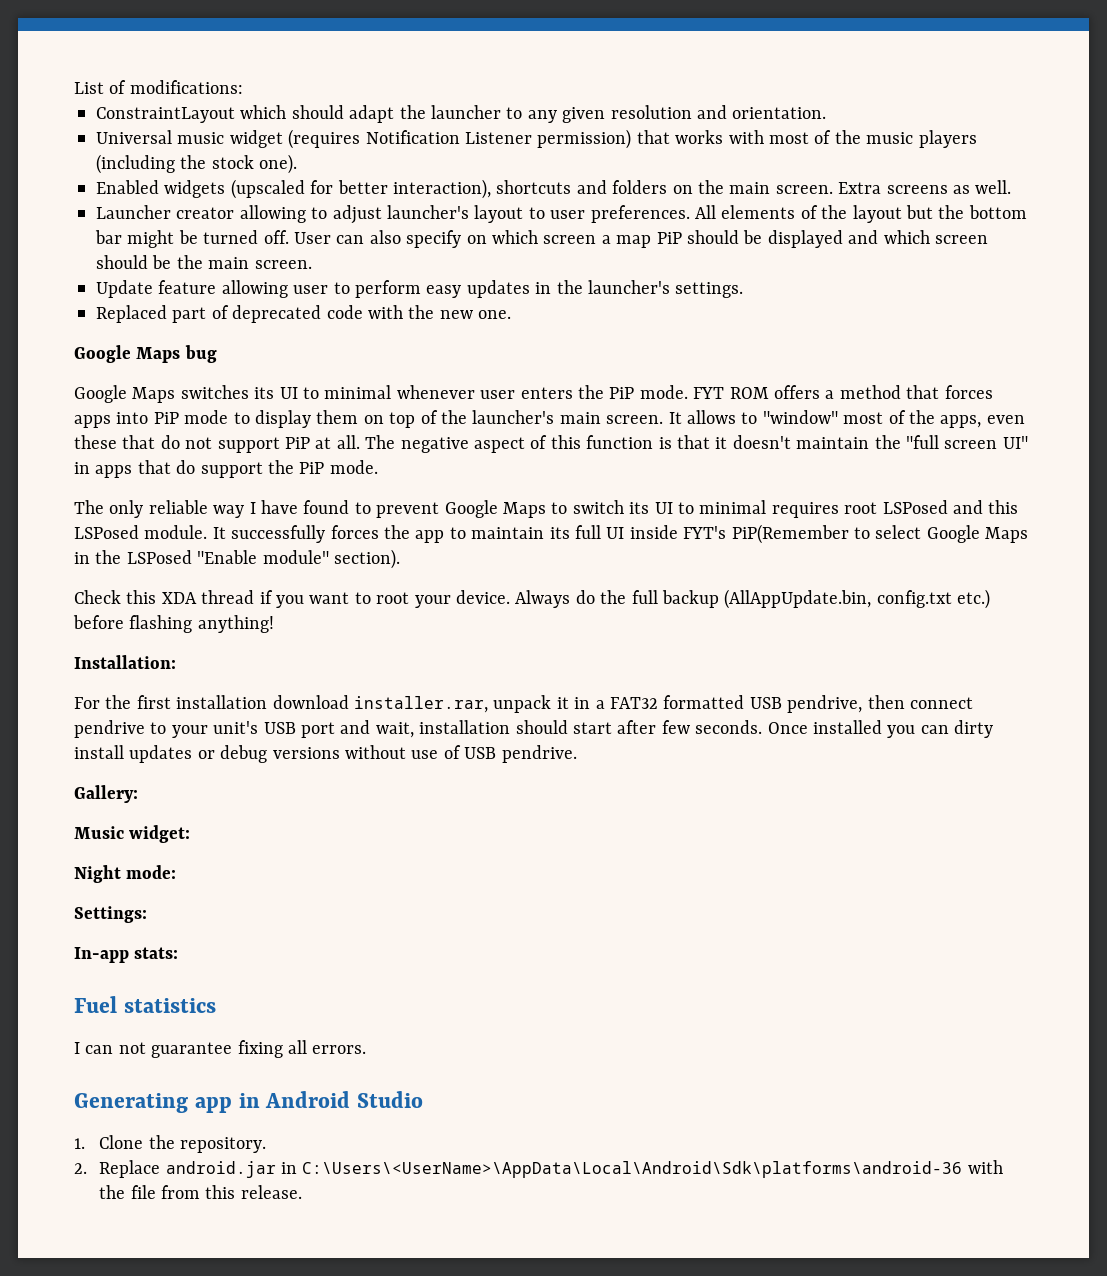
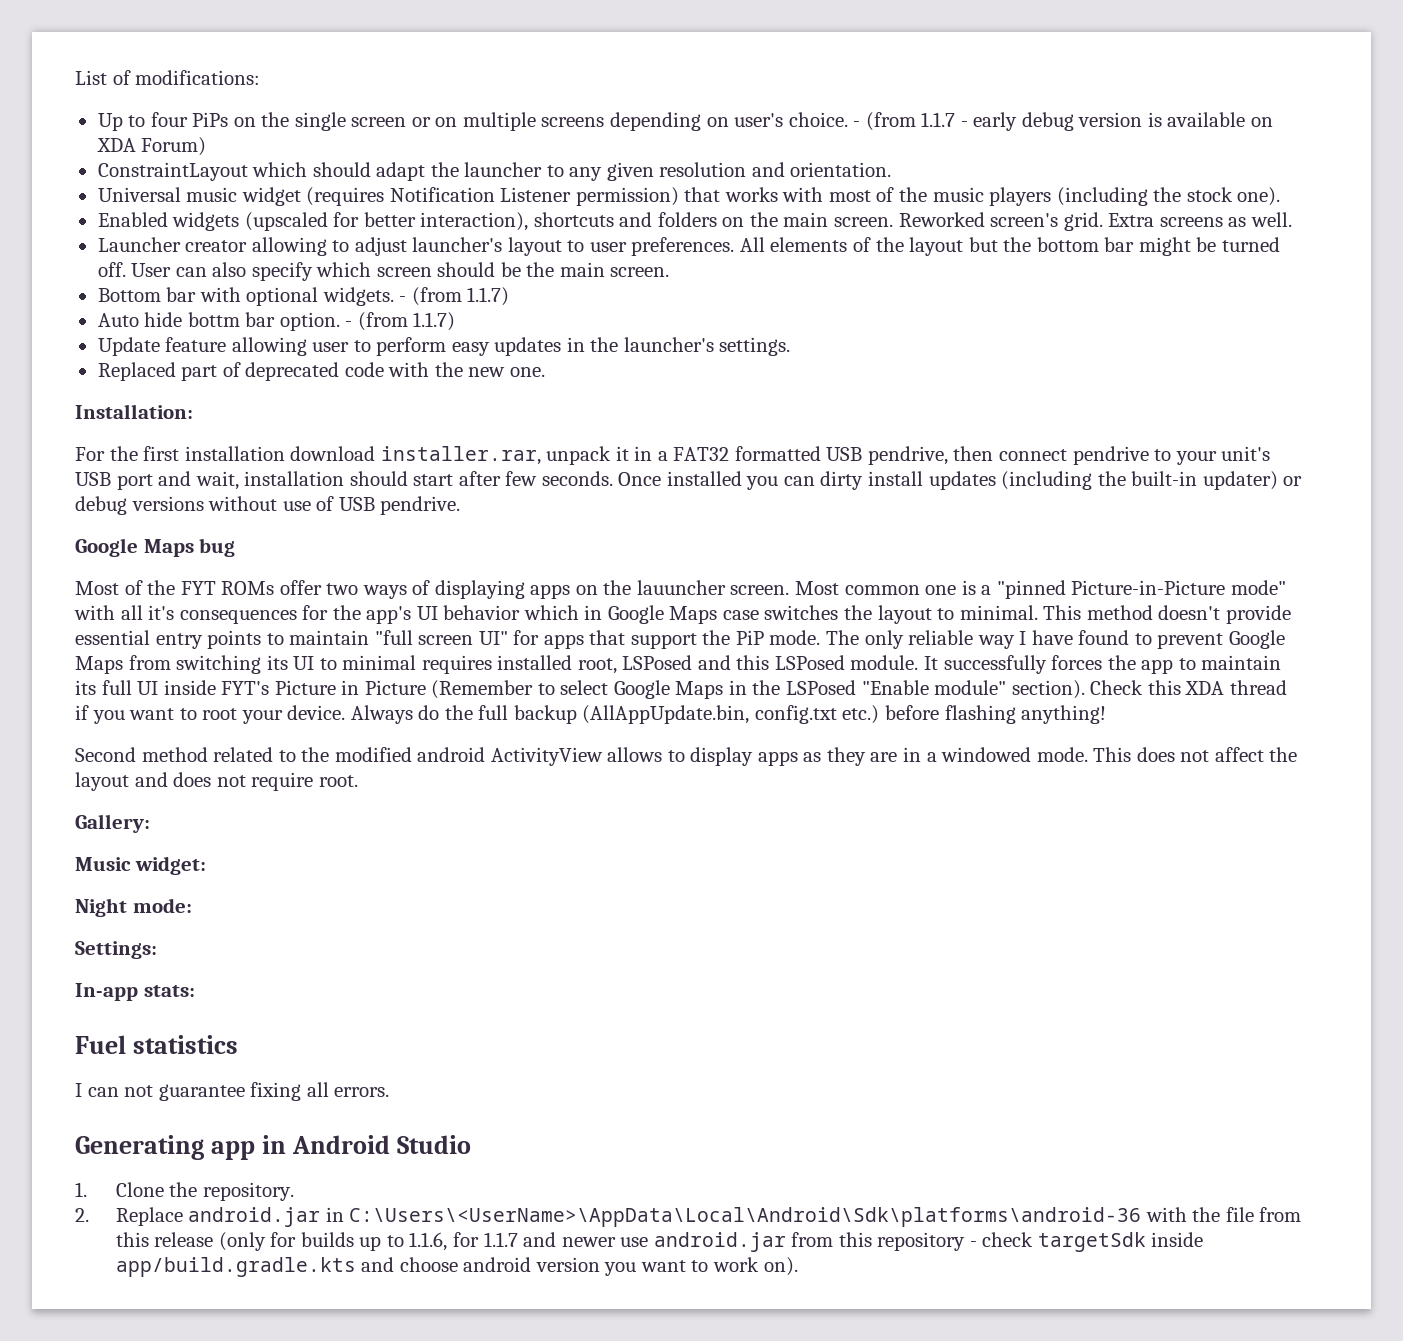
(243, 87) none -> [97,112,1273,131] [96,137,207,156] // Up to four PiPs on the single screen or on multiple screens depending on user's choice. - (from 1.1.7 - early debug version is available on XDA Forum)
(833, 189) none -> [898,212,1103,231] Reworked screen's grid.
[466,230,879,248] on which screen a map PiP should be displayed and -> (313, 271) none
(312, 264) none -> [97,287,510,306] [97,312,456,331] // Bottom bar with optional widgets. - (from 1.1.7) // Auto hide bottm bar option. - (from 1.1.7)
[74,345,217,363] [74,385,993,403] [74,410,1025,428] [74,435,1028,453] [74,460,378,478] [74,500,1019,518] [74,524,1029,544] [74,549,400,569] [74,589,991,609] [73,615,274,633] // Google Maps bug // Google Maps switches its UI to minimal whenever user enters the PiP mode. FYT ROM offers a method that forces apps into PiP mode to display them on top of the launcher's main screen. It allows to "window" most of the apps, even these that do not support PiP at all. The negative aspect of this function is that it doesn't maintain the "full screen UI" in apps that do support the PiP mode. // The only reliable way I have found to prevent Google Maps to switch its UI to minimal requires root LSPosed and this LSPosed module. It successfully forces the app to maintain its full UI inside FYT's PiP(Remember to select Google Maps in the LSPosed "Enable module" section). // Check this XDA thread if you want to root your device. Always do the full backup (AllAppUpdate.bin, config.txt etc.) before flashing anything! -> (545, 372) none
(193, 754) none -> [1001,471,1278,490] (including the built-in updater)
(577, 754) none -> [75,538,236,557] [75,580,1286,599] [74,605,1291,624] [75,630,1285,649] [75,655,1282,674] [75,680,1287,699] [75,705,1107,724] [75,747,1298,766] [75,772,358,791] // Google Maps bug // Most of the FYT ROMs offer two ways of displaying apps on the lauuncher screen. Most common one is a "pinned Picture-in-Picture mode" with all it's consequences for the app's UI behavior which in Google Maps case switches the layout to minimal. This method doesn't provide essential entry points to maintain "full screen UI" for apps that support the PiP mode. The only reliable way I have found to prevent Google Maps from switching its UI to minimal requires installed root, LSPosed and this LSPosed module. It successfully forces the app to maintain its full UI inside FYT's Picture in Picture (Remember to select Google Maps in the LSPosed "Enable module" section). Check this XDA thread if you want to root your device. Always do the full backup (AllAppUpdate.bin, config.txt etc.) before flashing anything! // Second method related to the modified android ActivityView allows to display apps as they are in a windowed mode. This does not affect the layout and does not require root.
[240,1185,302,1199] release. -> [154,1232,1204,1252] [115,1257,798,1277] release (only for builds up to 1.1.6, for 1.1.7 and newer use android.jar from this repository - check targetSdk inside app/build.gradle.kts and choose android version you want to work on).

